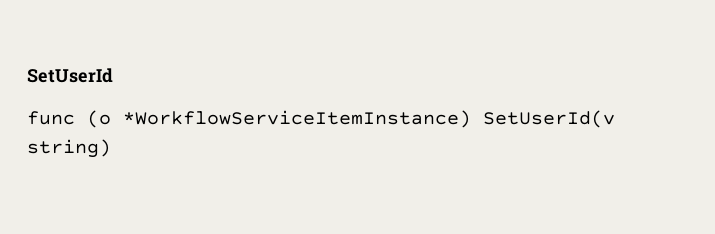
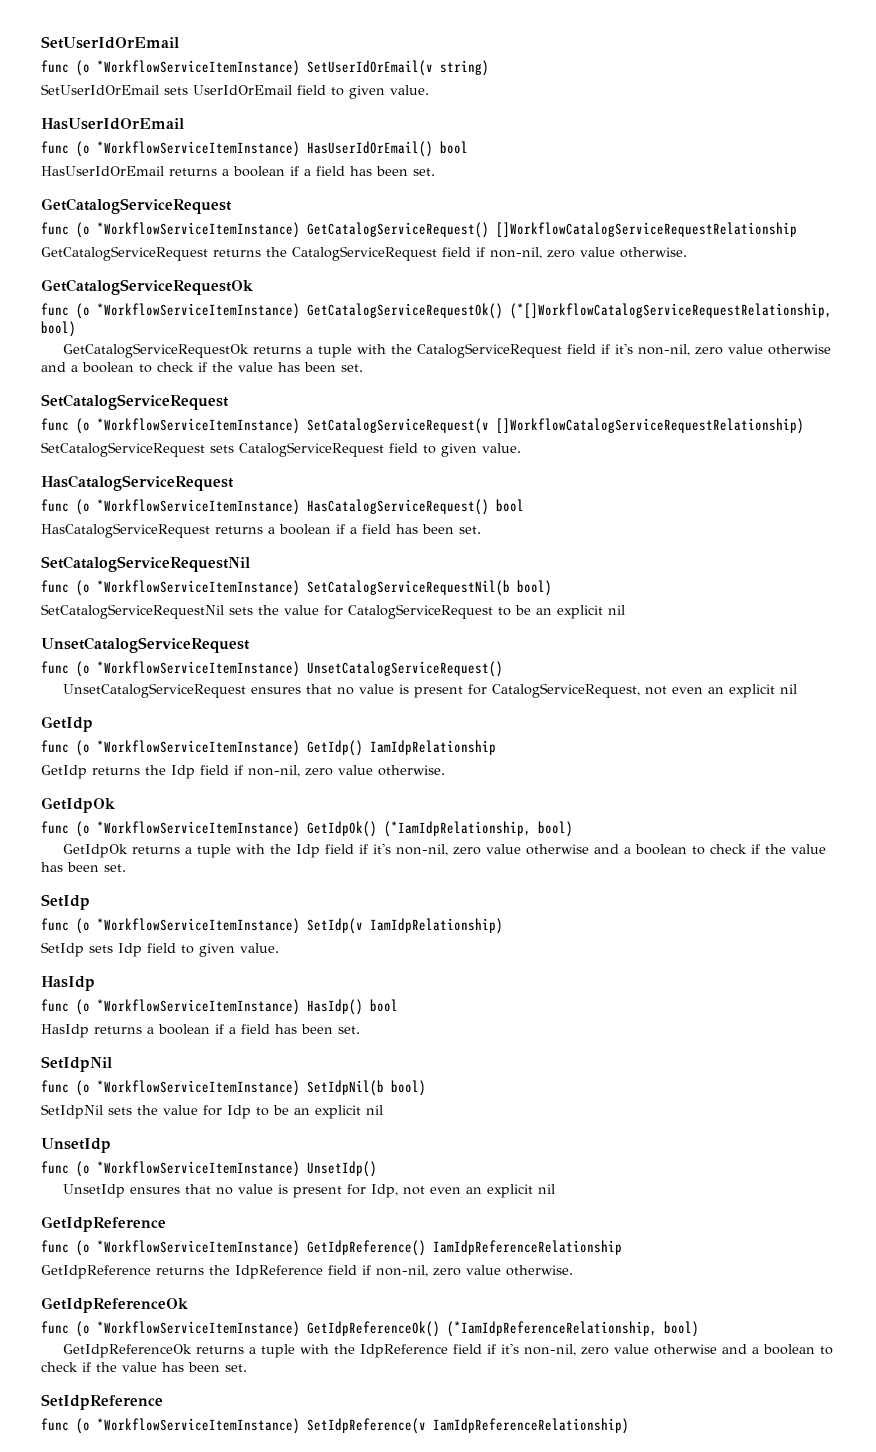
[27,68,113,83] [27,110,615,128] SetUserId // func (o *WorkflowServiceItemInstance) SetUserId(v -> [41,36,179,49] [41,60,433,76] SetUserIdOrEmail // func (o *WorkflowServiceItemInstance) SetUserIdOrEmail(v
(111, 148) none -> [41,84,429,99] [41,118,184,130] [41,141,468,157] [41,166,435,177] [41,198,232,214] [41,222,797,238] [41,246,687,261] [41,279,253,295] [41,303,832,319] [41,321,76,337] [63,343,832,358] [41,362,363,373] [41,394,229,410] [41,418,804,434] [41,442,521,457] [41,475,234,491] [41,499,524,515] [41,523,481,538] [41,556,250,572] [41,580,552,596] [41,604,625,619] [41,637,250,653] [41,661,503,677] [63,683,798,698] [41,716,93,732] [41,740,496,756] [41,765,445,779] [41,797,115,813] [41,821,573,837] [63,843,827,858] [41,862,126,872] [41,894,90,910] [41,918,503,934] [41,942,279,957] [41,976,95,991] [41,999,398,1015] [41,1024,360,1038] [41,1056,112,1072] [41,1080,426,1096] [41,1104,383,1119] [41,1138,111,1153] [41,1161,377,1177] [63,1184,556,1198] [41,1216,166,1232] [41,1240,622,1256] [41,1265,573,1279] [41,1297,188,1313] [41,1321,699,1337] [63,1343,834,1358] [41,1362,247,1372] [41,1394,163,1410] [41,1418,629,1434] // SetUserIdOrEmail sets UserIdOrEmail field to given value. // HasUserIdOrEmail // func (o *WorkflowServiceItemInstance) HasUserIdOrEmail() bool // HasUserIdOrEmail returns a boolean if a field has been set. // GetCatalogServiceRequest // func (o *WorkflowServiceItemInstance) GetCatalogServiceRequest() []WorkflowCatalogServiceRequestRelationship // GetCatalogServiceRequest returns the CatalogServiceRequest field if non-nil, zero value otherwise. // GetCatalogServiceRequestOk // func (o *WorkflowServiceItemInstance) GetCatalogServiceRequestOk() (*[]WorkflowCatalogServiceRequestRelationship, bool) // GetCatalogServiceRequestOk returns a tuple with the CatalogServiceRequest field if it's non-nil, zero value otherwise and a boolean to check if the value has been set. // SetCatalogServiceRequest // func (o *WorkflowServiceItemInstance) SetCatalogServiceRequest(v []WorkflowCatalogServiceRequestRelationship) // SetCatalogServiceRequest sets CatalogServiceRequest field to given value. // HasCatalogServiceRequest // func (o *WorkflowServiceItemInstance) HasCatalogServiceRequest() bool // HasCatalogServiceRequest returns a boolean if a field has been set. // SetCatalogServiceRequestNil // func (o *WorkflowServiceItemInstance) SetCatalogServiceRequestNil(b bool) // SetCatalogServiceRequestNil sets the value for CatalogServiceRequest to be an explicit nil // UnsetCatalogServiceRequest // func (o *WorkflowServiceItemInstance) UnsetCatalogServiceRequest() // UnsetCatalogServiceRequest ensures that no value is present for CatalogServiceRequest, not even an explicit nil // GetIdp // func (o *WorkflowServiceItemInstance) GetIdp() IamIdpRelationship // GetIdp returns the Idp field if non-nil, zero value otherwise. // GetIdpOk // func (o *WorkflowServiceItemInstance) GetIdpOk() (*IamIdpRelationship, bool) // GetIdpOk returns a tuple with the Idp field if it's non-nil, zero value otherwise and a boolean to check if the value has been set. // SetIdp // func (o *WorkflowServiceItemInstance) SetIdp(v IamIdpRelationship) // SetIdp sets Idp field to given value. // HasIdp // func (o *WorkflowServiceItemInstance) HasIdp() bool // HasIdp returns a boolean if a field has been set. // SetIdpNil // func (o *WorkflowServiceItemInstance) SetIdpNil(b bool) // SetIdpNil sets the value for Idp to be an explicit nil // UnsetIdp // func (o *WorkflowServiceItemInstance) UnsetIdp() // UnsetIdp ensures that no value is present for Idp, not even an explicit nil // GetIdpReference // func (o *WorkflowServiceItemInstance) GetIdpReference() IamIdpReferenceRelationship // GetIdpReference returns the IdpReference field if non-nil, zero value otherwise. // GetIdpReferenceOk // func (o *WorkflowServiceItemInstance) GetIdpReferenceOk() (*IamIdpReferenceRelationship, bool) // GetIdpReferenceOk returns a tuple with the IdpReference field if it's non-nil, zero value otherwise and a boolean to check if the value has been set. // SetIdpReference // func (o *WorkflowServiceItemInstance) SetIdpReference(v IamIdpReferenceRelationship)

